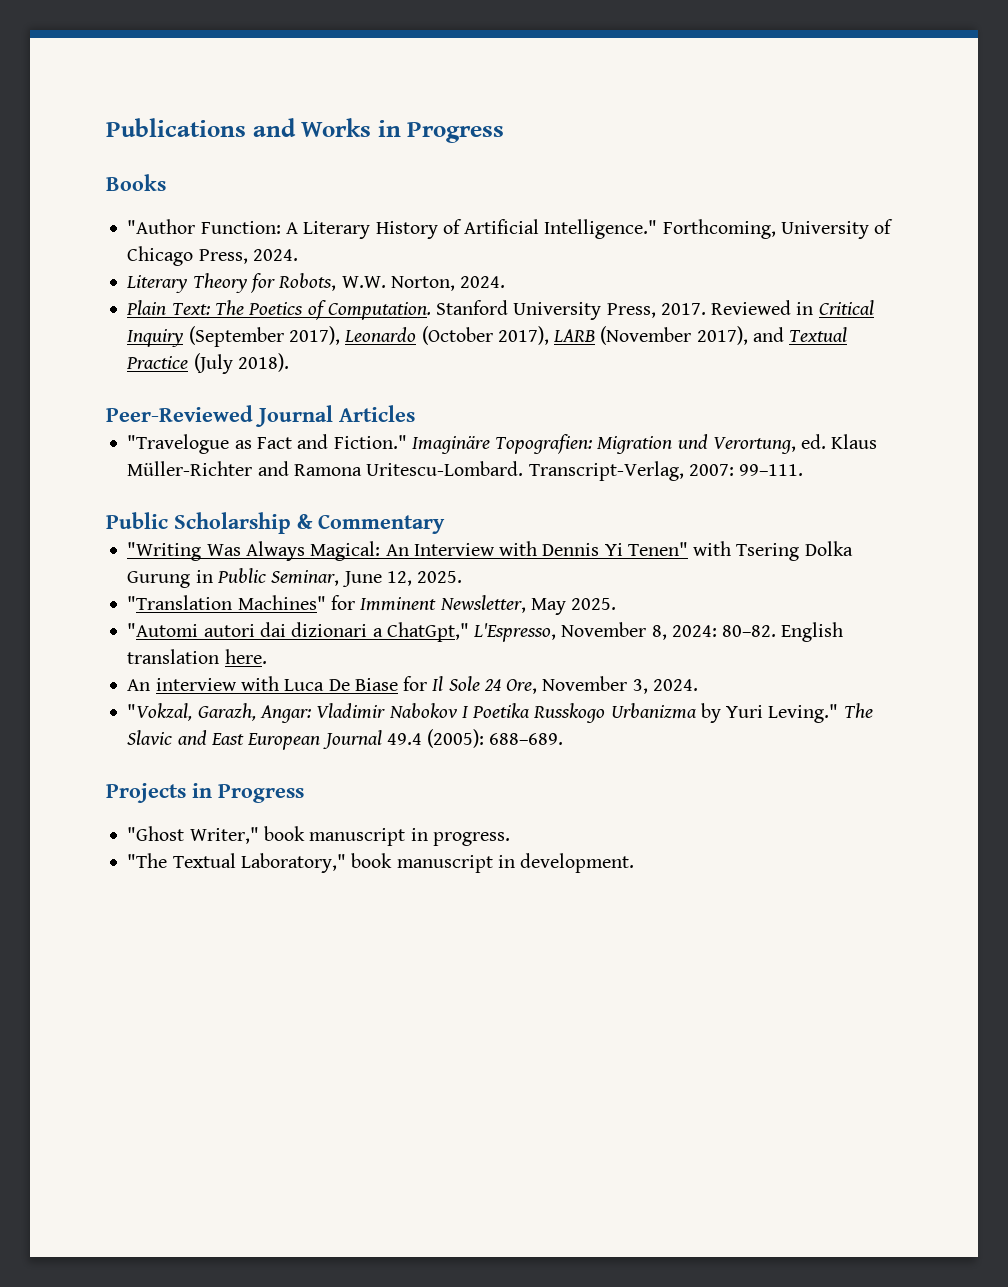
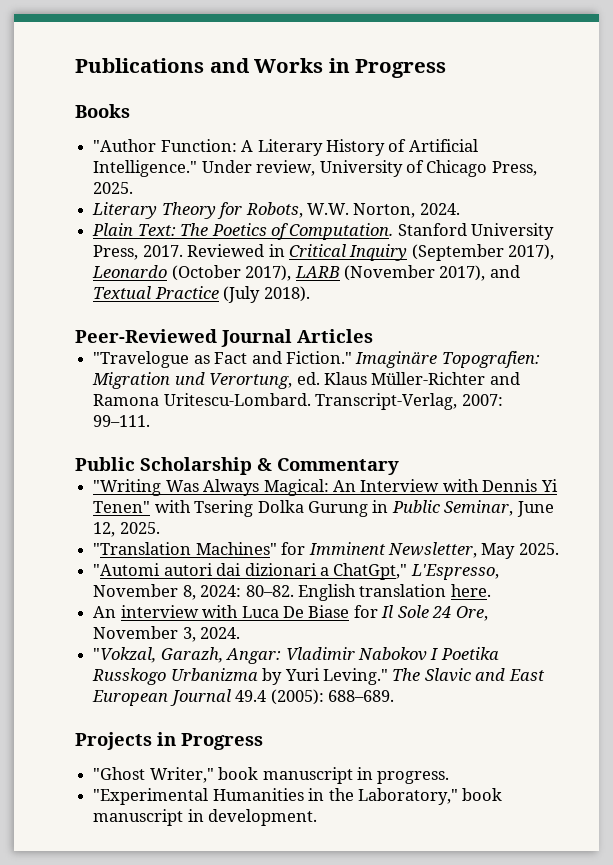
[662,219,776,239] Forthcoming, -> [201,160,316,176] Under review,
[252,249,298,261] 2024. -> [93,182,134,194] 2025.
[127,853,236,868] "The Textual -> [93,788,354,805] "Experimental Humanities in the

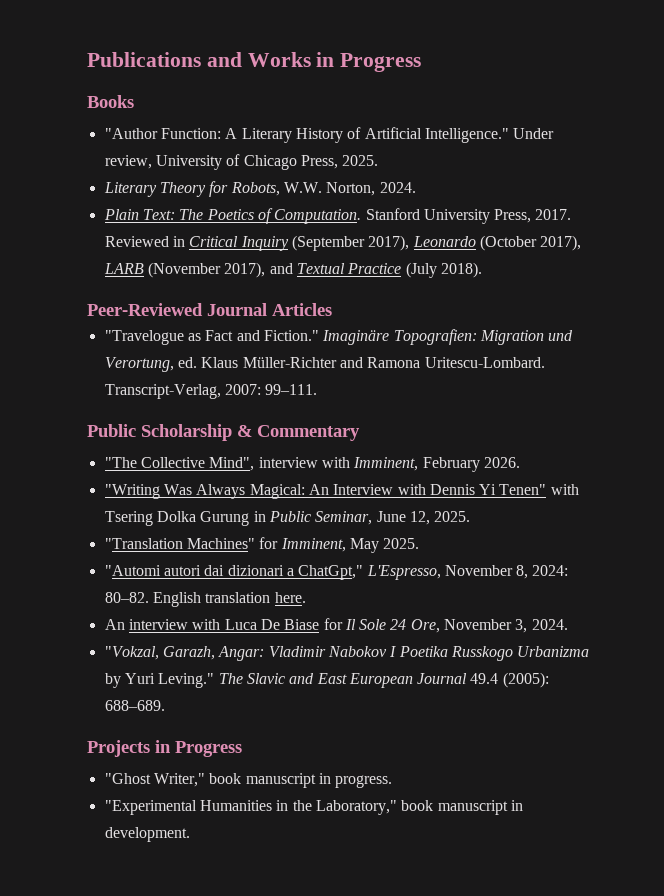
(399, 466) none -> [104,457,520,472] // "The Collective Mind", interview with Imminent, February 2026.
[308,542,477,558] Imminent Newsletter, -> [280,538,346,552] Imminent,

